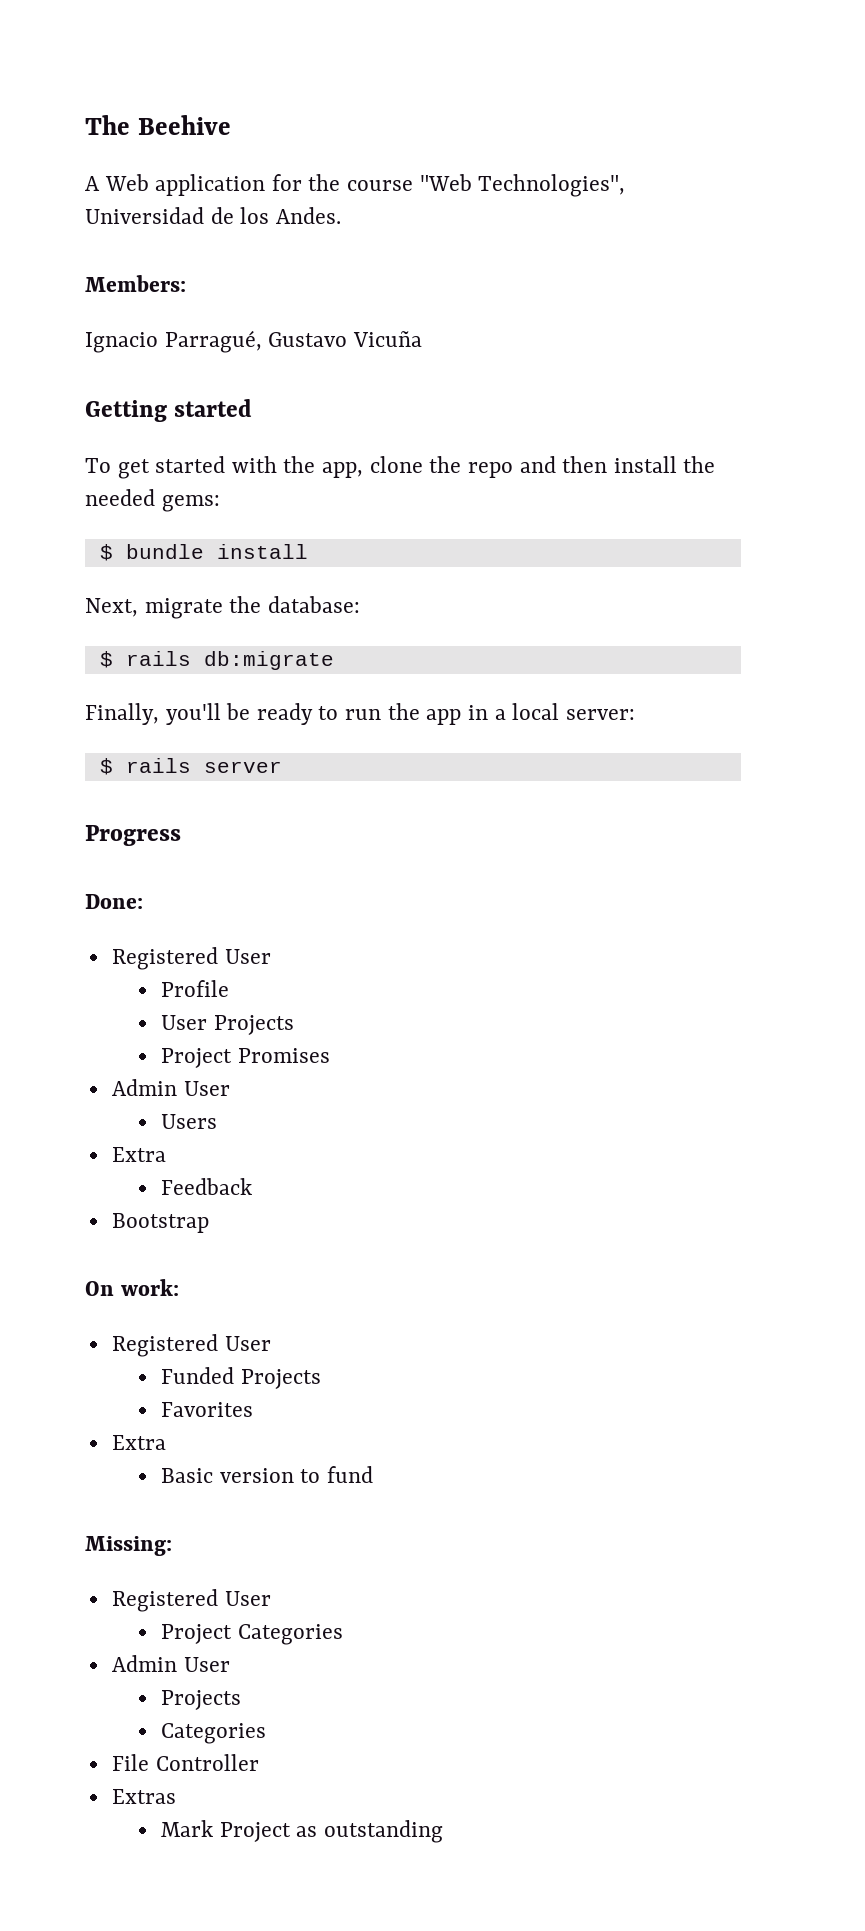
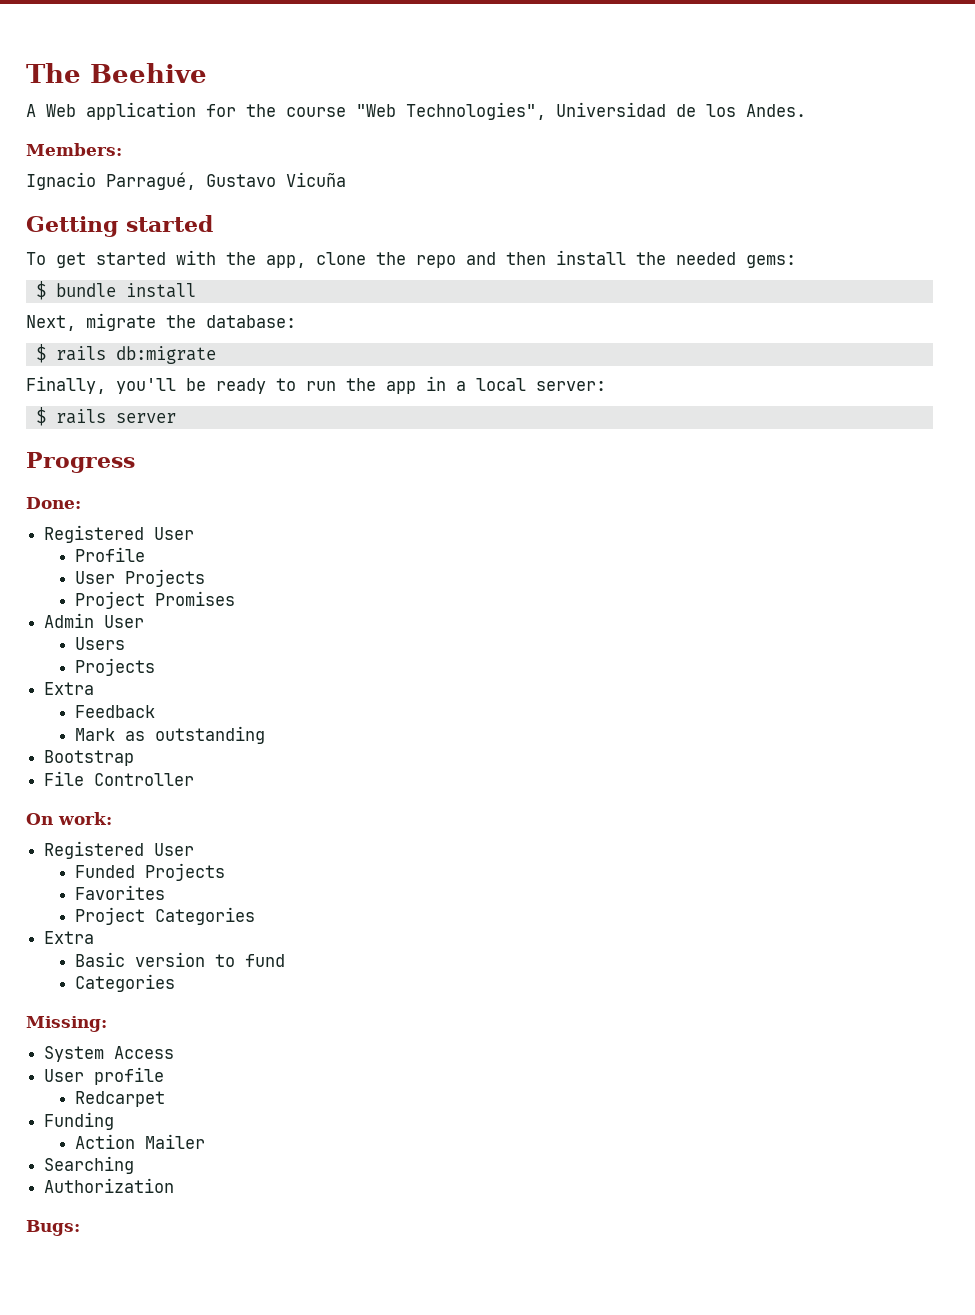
(217, 1121) none -> [74,658,155,676] // Projects
(252, 1186) none -> [74,726,265,744] // Mark as outstanding
(209, 1223) none -> [44,771,195,786] // File Controller
(253, 1409) none -> [74,907,255,925] // Project Categories
(373, 1474) none -> [74,974,175,992] // Categories
[111,1589,271,1612] [160,1624,343,1645] [111,1655,230,1672] [160,1690,241,1710] [160,1723,266,1744] [111,1754,259,1771] [111,1789,176,1804] [160,1820,443,1843] Registered User // Project Categories // Admin User // Projects // Categories // File Controller // Extras // Mark Project as outstanding -> [44,1046,175,1062] [44,1067,165,1085] [74,1091,165,1107] [44,1112,115,1130] [74,1134,205,1149] [44,1156,135,1174] [44,1178,175,1193] [26,1220,80,1236] System Access // User profile // Redcarpet // Funding // Action Mailer // Searching // Authorization // Bugs:

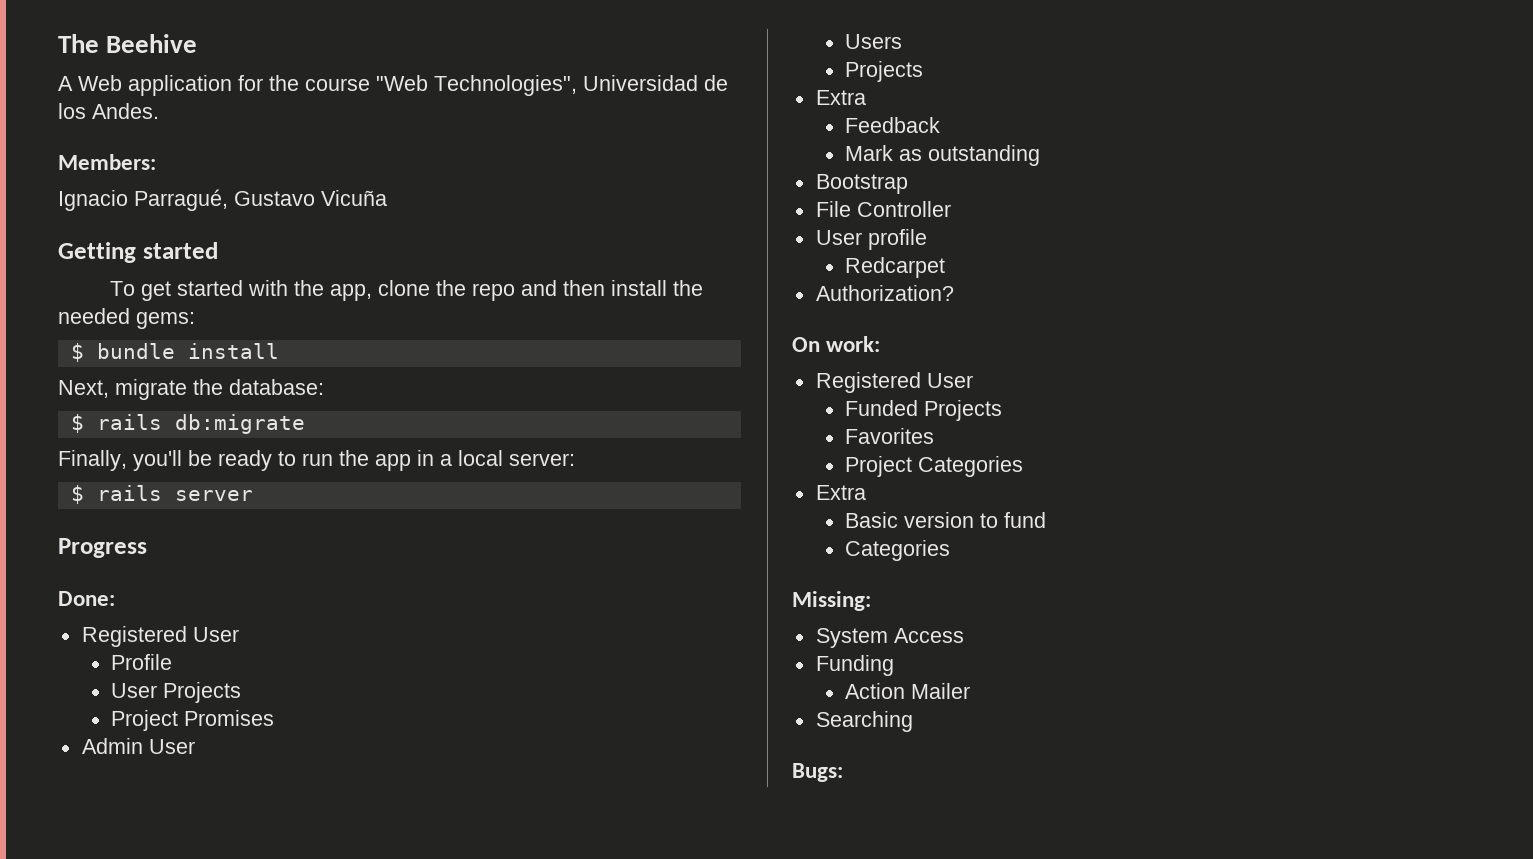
(195, 779) none -> [815,229,927,250] [844,257,945,278] [815,285,954,301] // User profile // Redcarpet // Authorization?
[44,1067,165,1085] [74,1091,165,1107] // User profile // Redcarpet -> (964, 635) none
[44,1178,175,1193] // Authorization -> (913, 721) none

